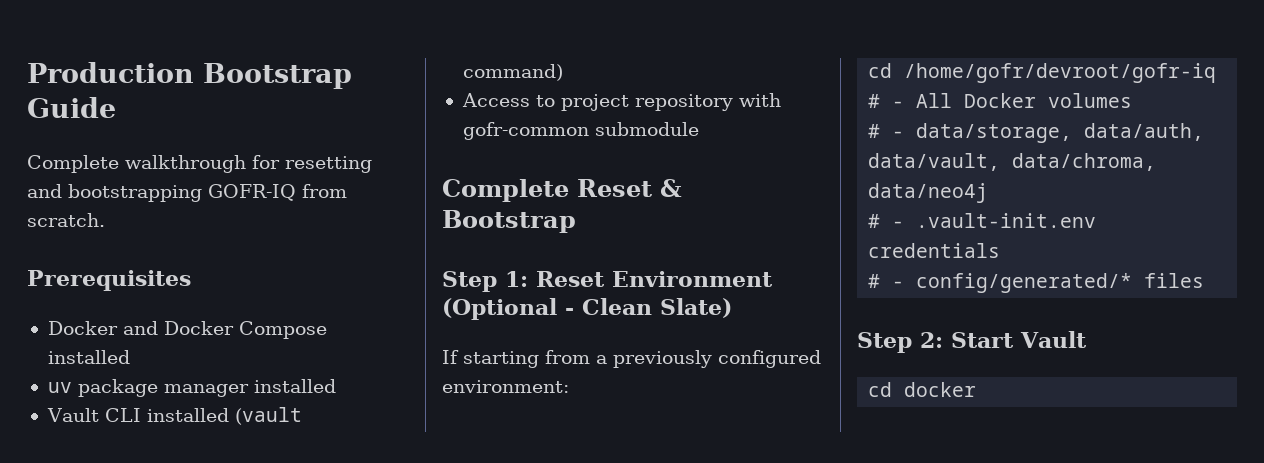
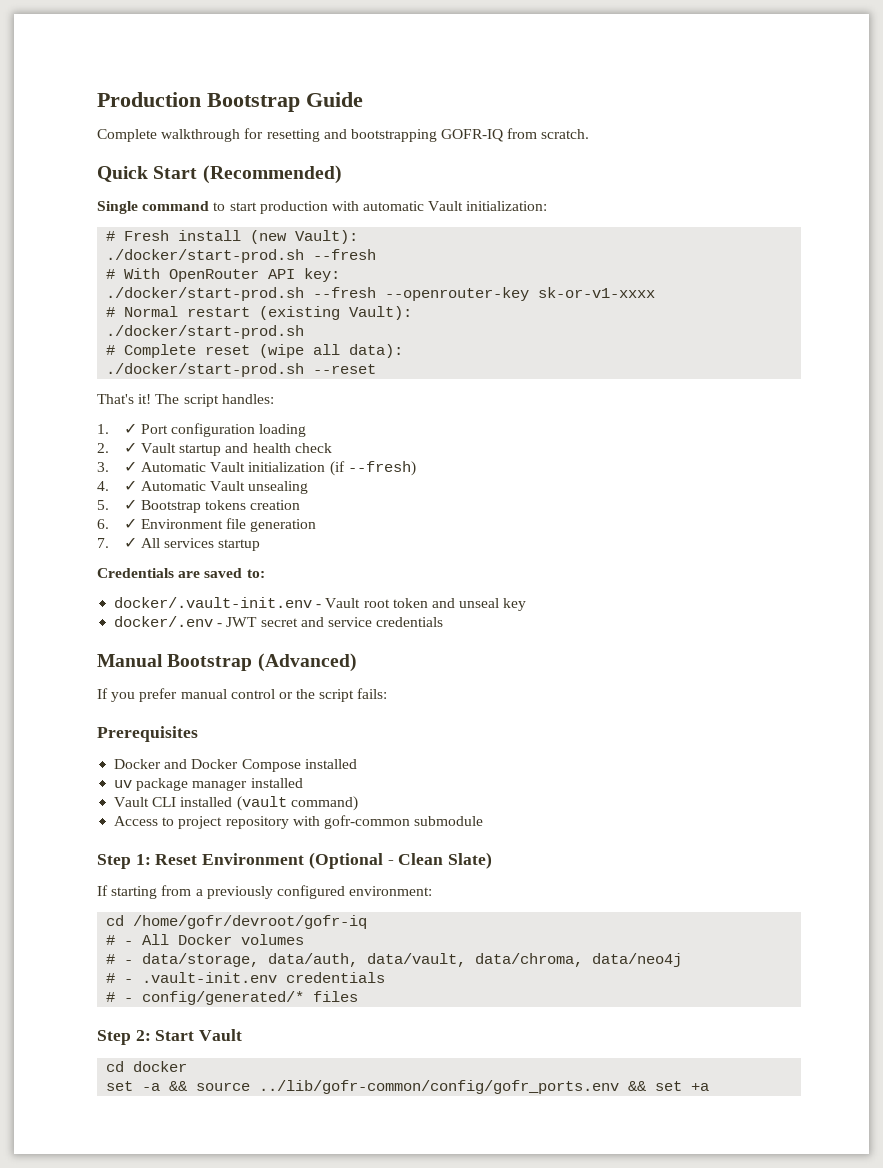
(105, 220) none -> [97,165,342,184] [97,201,548,214] [106,230,359,244] [106,249,377,263] [106,268,341,282] [106,287,656,301] [106,306,413,320] [106,325,305,339] [106,344,404,358] [106,363,377,377] [97,394,274,407] [97,423,307,437] [97,442,332,456] [97,461,416,476] [97,480,309,494] [97,499,301,513] [97,518,317,532] [97,537,261,551] [97,568,265,578] [114,597,527,611] [114,616,444,627] [97,653,357,672] [97,688,388,702] // Quick Start (Recommended) // Single command to start production with automatic Vault initialization: // # Fresh install (new Vault): // ./docker/start-prod.sh --fresh // # With OpenRouter API key: // ./docker/start-prod.sh --fresh --openrouter-key sk-or-v1-xxxx // # Normal restart (existing Vault): // ./docker/start-prod.sh // # Complete reset (wipe all data): // ./docker/start-prod.sh --reset // That's it! The script handles: // 1. ✓ Port configuration loading // 2. ✓ Vault startup and health check // 3. ✓ Automatic Vault initialization (if --fresh) // 4. ✓ Automatic Vault unsealing // 5. ✓ Bootstrap tokens creation // 6. ✓ Environment file generation // 7. ✓ All services startup // Credentials are saved to: // docker/.vault-init.env - Vault root token and unseal key // docker/.env - JWT secret and service credentials // Manual Bootstrap (Advanced) // If you prefer manual control or the script fails:
[442,179,682,202] [442,210,576,233] // Complete Reset & Bootstrap -> (484, 821) none
(977, 389) none -> [106,1080,710,1094] // set -a && source ../lib/gofr-common/config/gofr_ports.env && set +a

